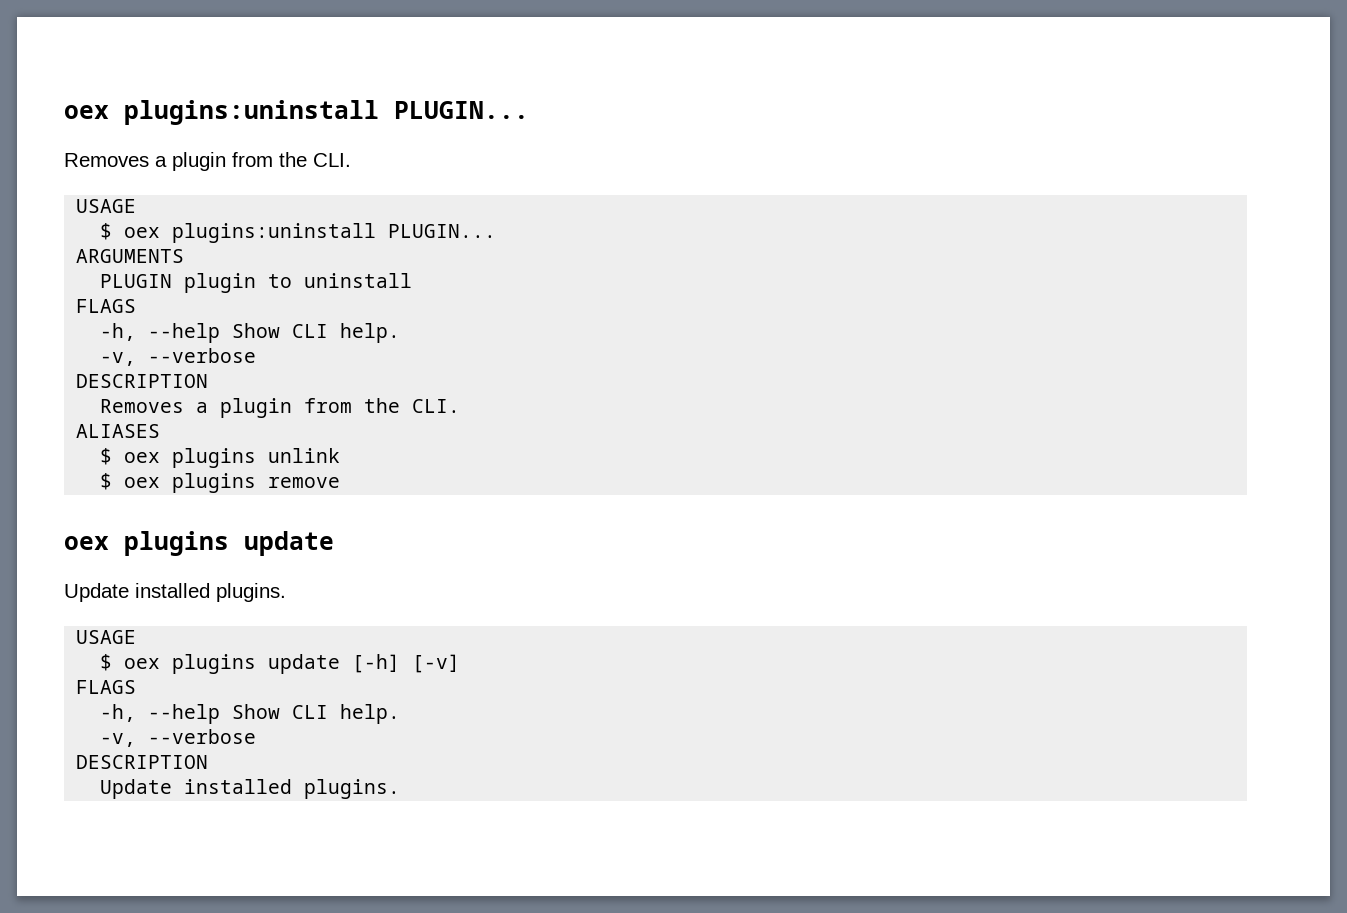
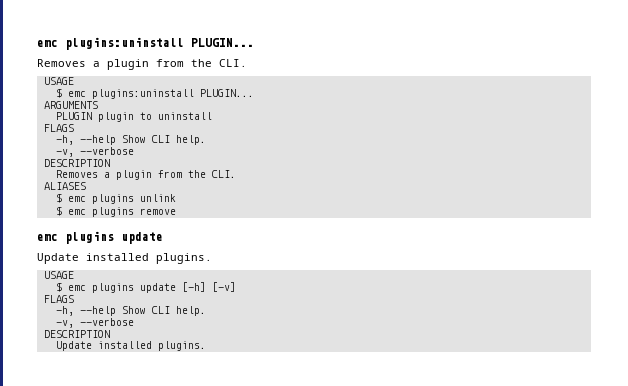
[64,105,109,119] oex -> [37,40,58,47] emc
[124,227,161,238] oex -> [67,91,86,97] emc
[124,452,161,463] oex -> [67,196,86,202] emc
[124,477,161,488] oex -> [67,209,86,215] emc
[64,536,109,550] oex -> [37,234,58,241] emc
[124,658,161,669] oex -> [67,285,86,291] emc

